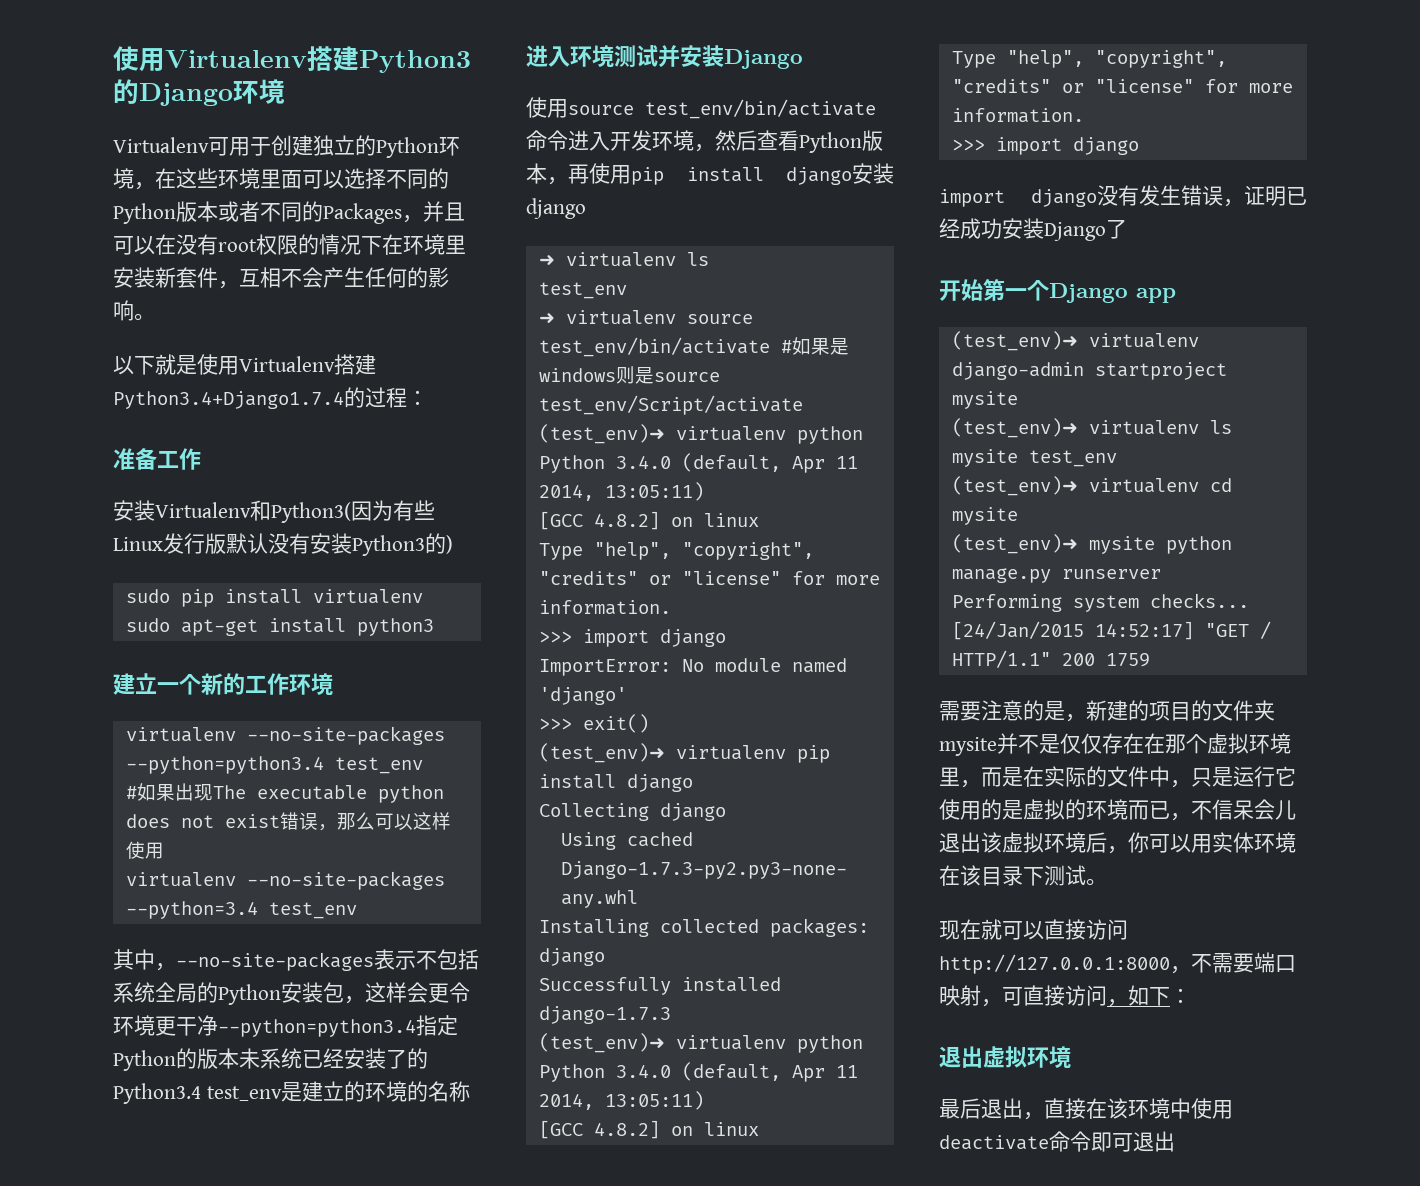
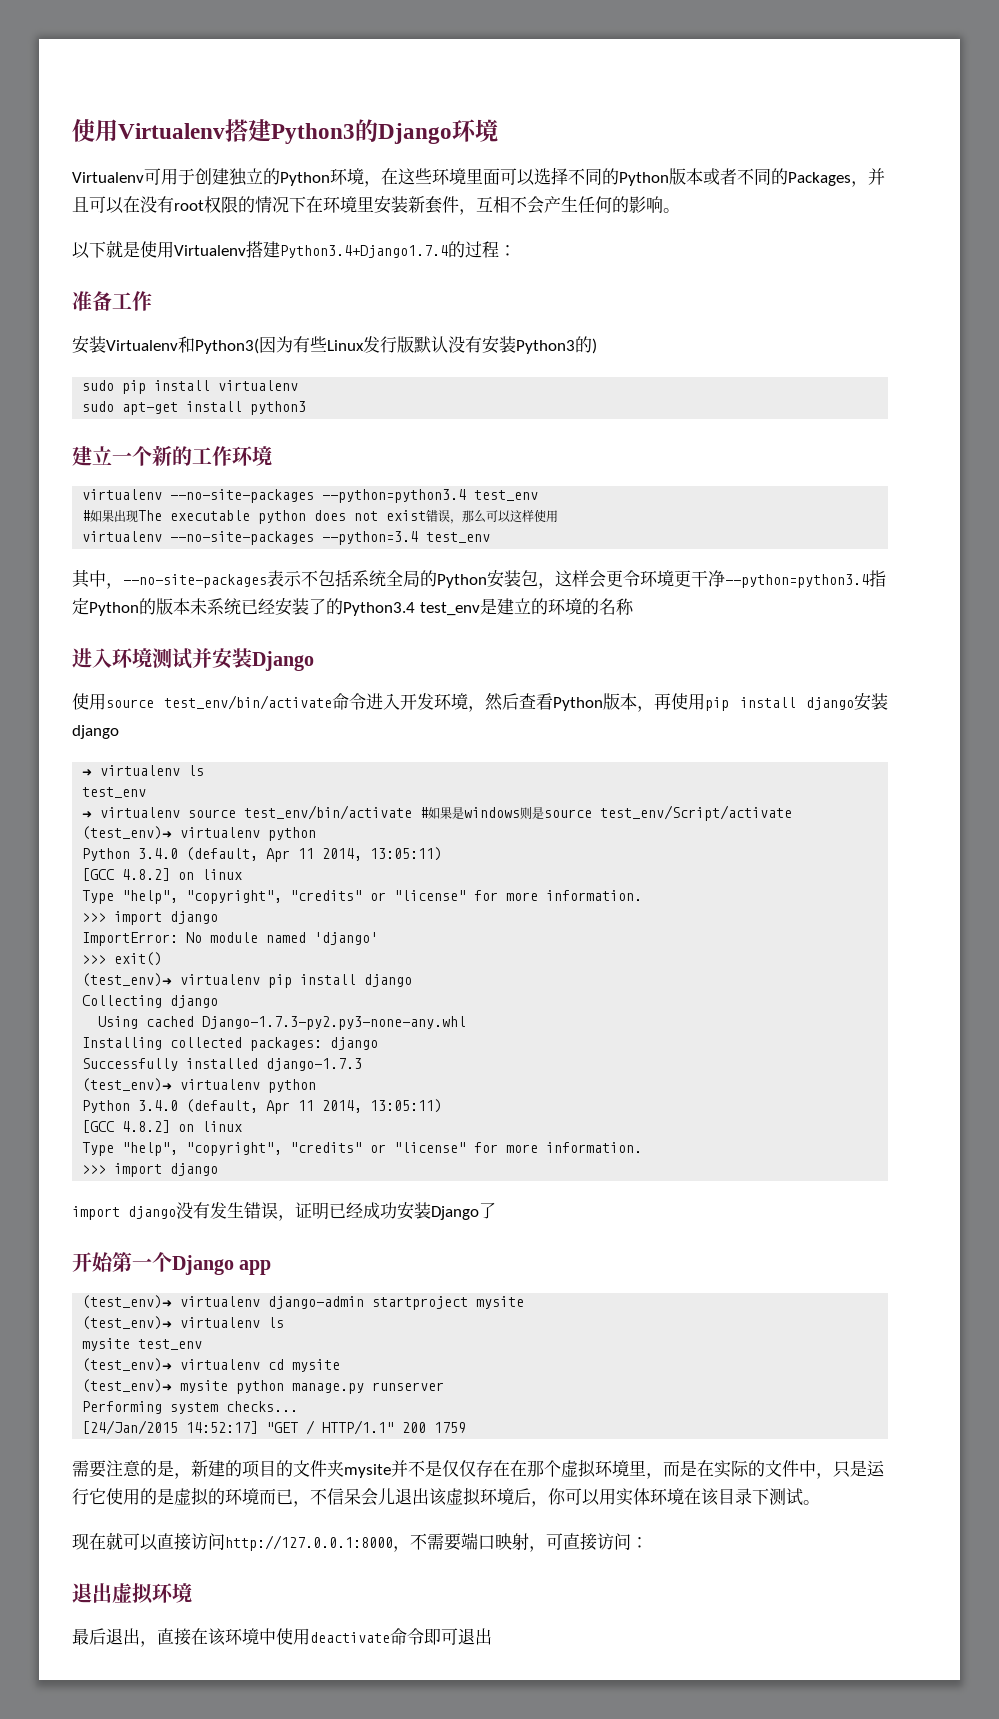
[1107,985,1170,1007] ，如下 -> (631, 1541) none

